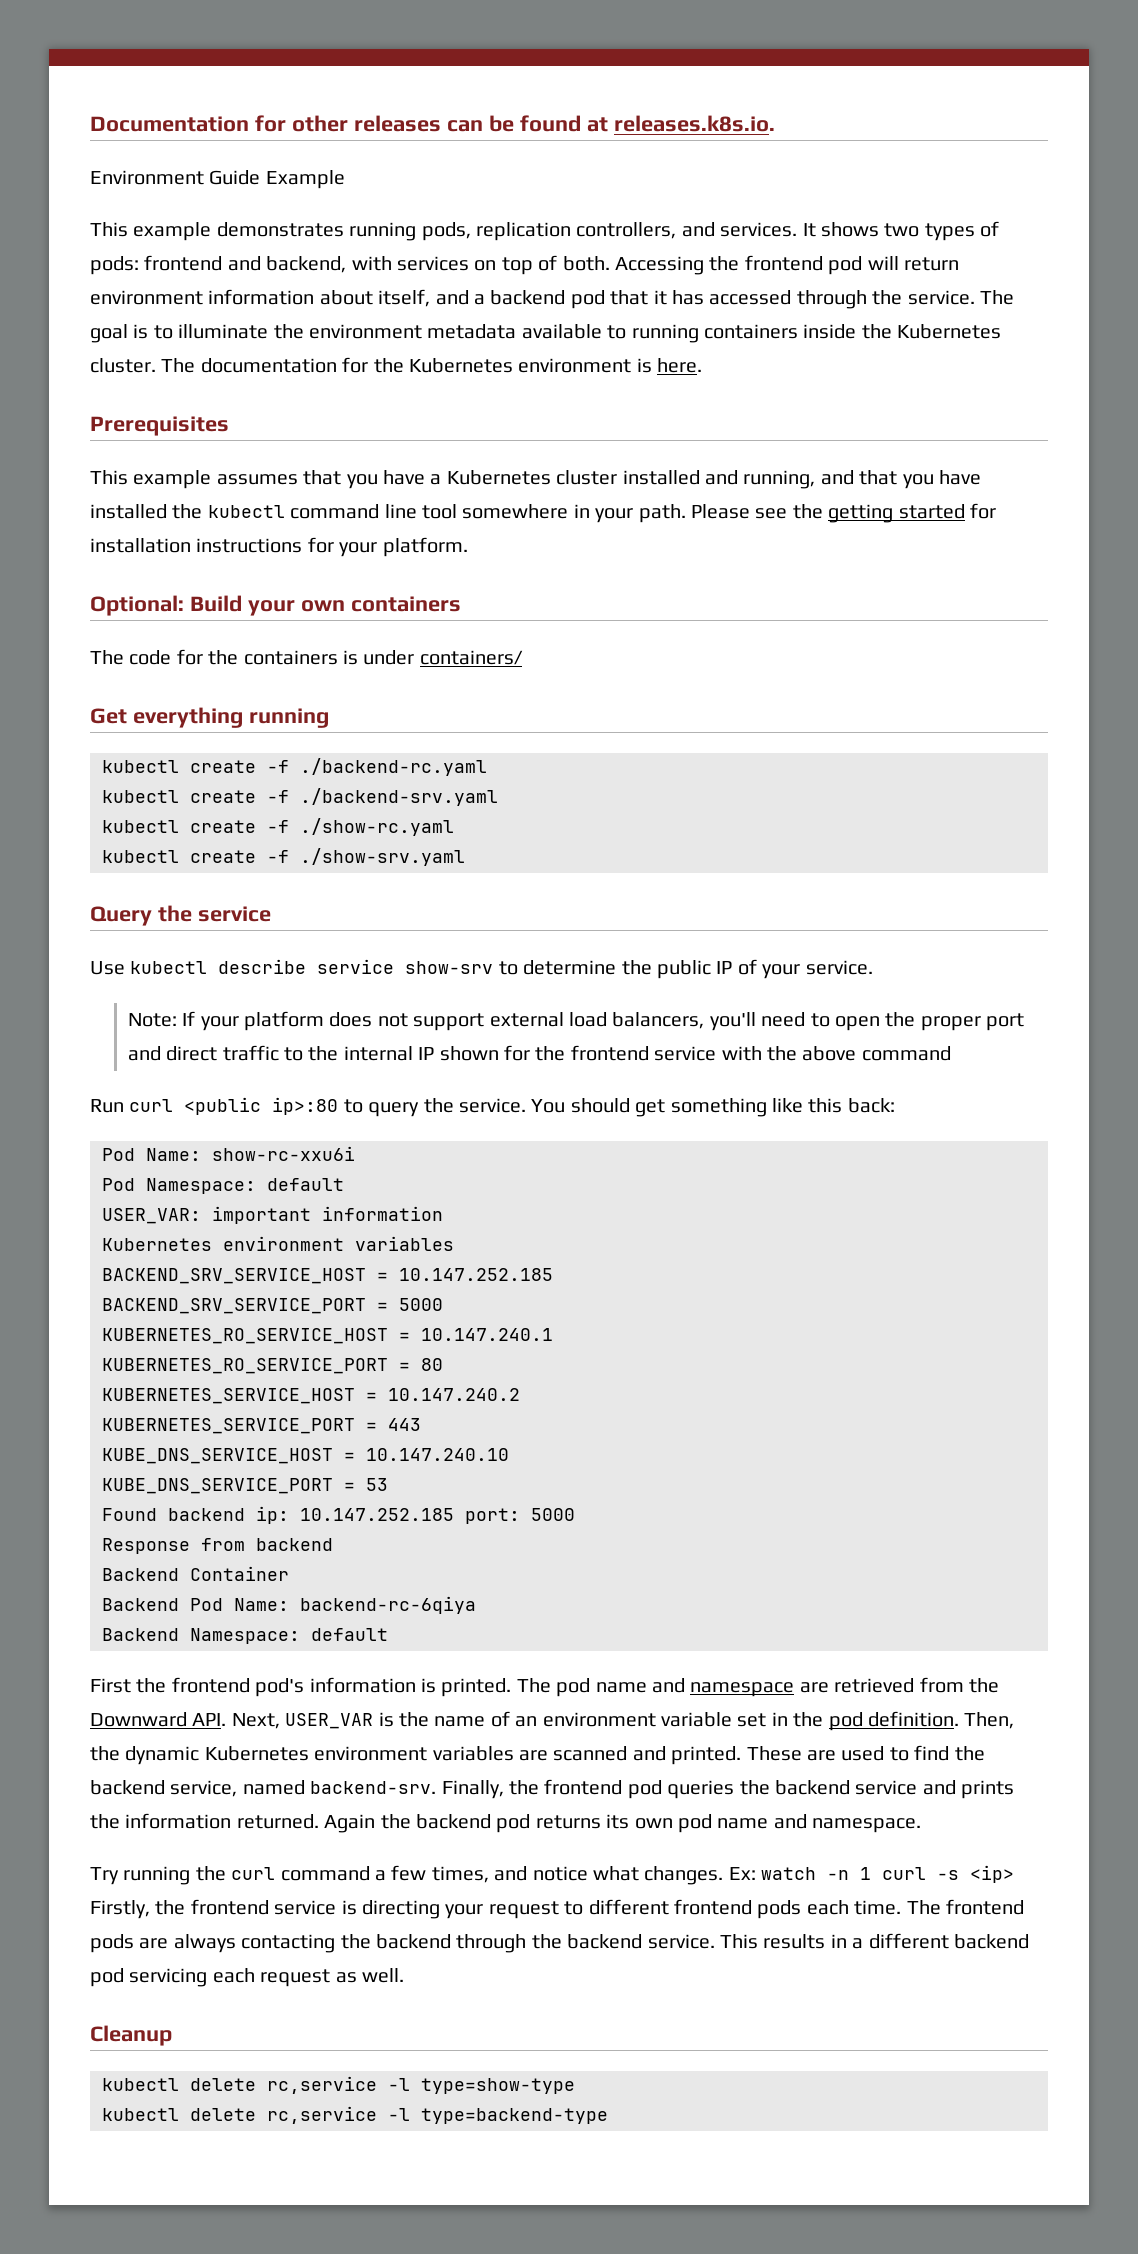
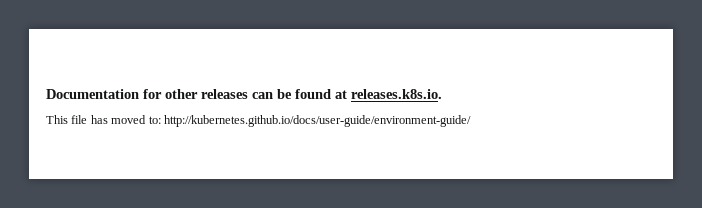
[90,170,345,189] [90,221,1000,241] [90,255,959,275] [90,289,1014,309] [90,324,1002,343] [90,357,703,373] [90,416,229,436] [90,470,981,489] [90,503,996,523] [90,537,468,557] [90,595,461,616] [90,649,523,665] [90,707,329,728] [102,758,487,776] [102,788,498,806] [102,818,454,836] [102,848,465,866] [90,905,271,926] [90,959,873,979] [127,1011,1025,1031] [127,1045,951,1061] [90,1097,895,1117] [102,1146,355,1161] [102,1178,344,1194] [102,1206,443,1224] [102,1236,454,1251] [102,1268,553,1284] [102,1298,443,1314] [102,1328,553,1344] [102,1358,443,1374] [102,1388,520,1404] [102,1418,421,1434] [102,1448,509,1464] [102,1478,388,1494] [102,1506,575,1524] [102,1538,333,1554] [102,1566,289,1581] [102,1596,476,1614] [102,1628,388,1644] [90,1677,999,1697] [90,1711,1015,1731] [90,1745,985,1765] [90,1779,1015,1799] [90,1813,922,1833] [90,1865,1015,1885] [90,1899,1024,1919] [90,1933,1029,1953] [90,1968,404,1987] [90,2025,172,2046] [102,2076,575,2094] [102,2106,608,2124] Environment Guide Example // This example demonstrates running pods, replication controllers, and services. It shows two types of pods: frontend and backend, with services on top of both. Accessing the frontend pod will return environment information about itself, and a backend pod that it has accessed through the service. The goal is to illuminate the environment metadata available to running containers inside the Kubernetes cluster. The documentation for the Kubernetes environment is here. // Prerequisites // This example assumes that you have a Kubernetes cluster installed and running, and that you have installed the kubectl command line tool somewhere in your path. Please see the getting started for installation instructions for your platform. // Optional: Build your own containers // The code for the containers is under containers/ // Get everything running // kubectl create -f ./backend-rc.yaml // kubectl create -f ./backend-srv.yaml // kubectl create -f ./show-rc.yaml // kubectl create -f ./show-srv.yaml // Query the service // Use kubectl describe service show-srv to determine the public IP of your service. // Note: If your platform does not support external load balancers, you'll need to open the proper port and direct traffic to the internal IP shown for the frontend service with the above command // Run curl <public ip>:80 to query the service. You should get something like this back: // Pod Name: show-rc-xxu6i // Pod Namespace: default // USER_VAR: important information // Kubernetes environment variables // BACKEND_SRV_SERVICE_HOST = 10.147.252.185 // BACKEND_SRV_SERVICE_PORT = 5000 // KUBERNETES_RO_SERVICE_HOST = 10.147.240.1 // KUBERNETES_RO_SERVICE_PORT = 80 // KUBERNETES_SERVICE_HOST = 10.147.240.2 // KUBERNETES_SERVICE_PORT = 443 // KUBE_DNS_SERVICE_HOST = 10.147.240.10 // KUBE_DNS_SERVICE_PORT = 53 // Found backend ip: 10.147.252.185 port: 5000 // Response from backend // Backend Container // Backend Pod Name: backend-rc-6qiya // Backend Namespace: default // First the frontend pod's information is printed. The pod name and namespace are retrieved from the Downward API. Next, USER_VAR is the name of an environment variable set in the pod definition. Then, the dynamic Kubernetes environment variables are scanned and printed. These are used to find the backend service, named backend-srv. Finally, the frontend pod queries the backend service and prints the information returned. Again the backend pod returns its own pod name and namespace. // Try running the curl command a few times, and notice what changes. Ex: watch -n 1 curl -s <ip> Firstly, the frontend service is directing your request to different frontend pods each time. The frontend pods are always contacting the backend through the backend service. This results in a different backend pod servicing each request as well. // Cleanup // kubectl delete rc,service -l type=show-type // kubectl delete rc,service -l type=backend-type -> [46,115,471,127] This file has moved to: http://kubernetes.github.io/docs/user-guide/environment-guide/

